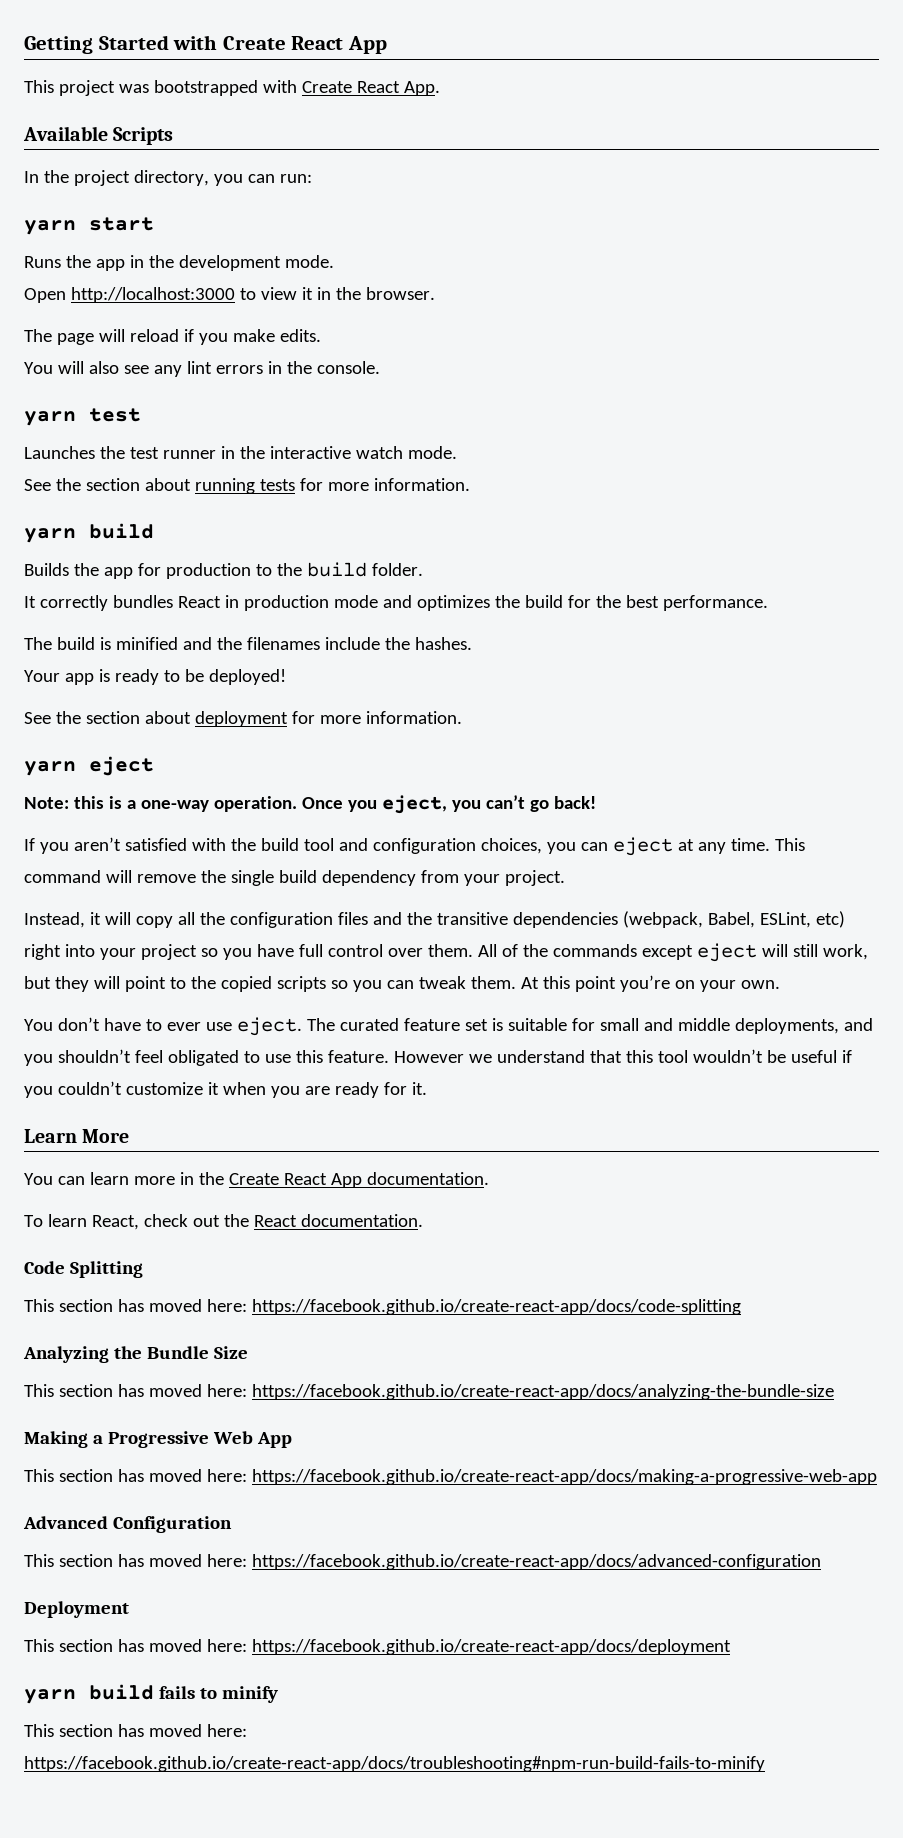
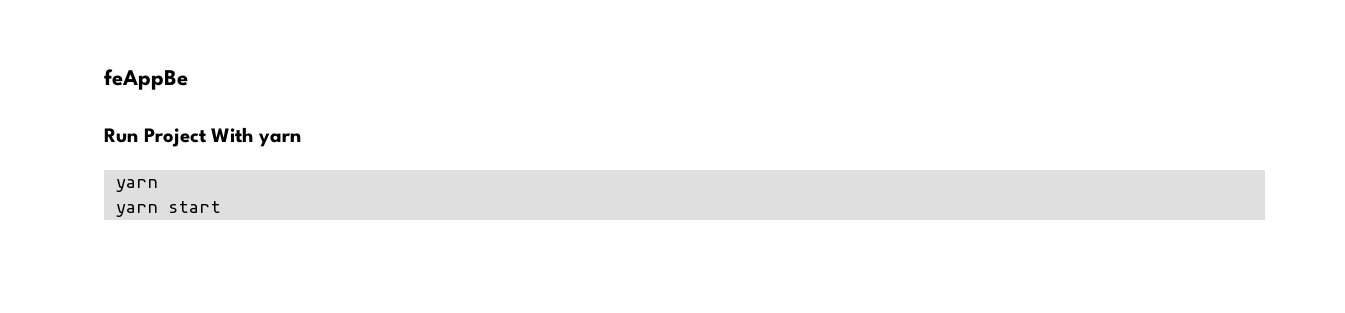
[24,35,387,54] [24,80,440,96] [23,126,174,145] [24,170,312,186] [24,217,154,235] [24,255,334,271] [24,287,435,303] [24,329,321,345] [24,361,380,377] [24,408,141,426] [24,446,457,459] [24,478,470,494] [24,523,154,543] [24,562,423,579] [24,595,768,611] [24,637,472,650] [24,669,286,685] [24,711,462,727] [24,756,154,776] [24,795,596,814] [24,837,805,856] [24,870,565,886] [24,911,845,928] [24,943,868,962] [24,975,780,992] [24,1017,873,1036] [24,1049,852,1066] [24,1081,427,1098] [24,1129,130,1143] [24,1172,489,1188] [24,1214,423,1230] [24,1261,143,1278] [24,1299,741,1315] [23,1346,248,1363] [24,1384,834,1400] [24,1431,292,1448] [24,1469,877,1485] [23,1516,232,1533] [24,1554,821,1570] [24,1601,129,1618] [24,1639,731,1655] [24,1684,278,1704] [24,1724,247,1737] [24,1756,765,1772] Getting Started with Create React App // This project was bootstrapped with Create React App. // Available Scripts // In the project directory, you can run: // yarn start // Runs the app in the development mode. // Open http://localhost:3000 to view it in the browser. // The page will reload if you make edits. // You will also see any lint errors in the console. // yarn test // Launches the test runner in the interactive watch mode. // See the section about running tests for more information. // yarn build // Builds the app for production to the build folder. // It correctly bundles React in production mode and optimizes the build for the best performance. // The build is minified and the filenames include the hashes. // Your app is ready to be deployed! // See the section about deployment for more information. // yarn eject // Note: this is a one-way operation. Once you eject, you can’t go back! // If you aren’t satisfied with the build tool and configuration choices, you can eject at any time. This command will remove the single build dependency from your project. // Instead, it will copy all the configuration files and the transitive dependencies (webpack, Babel, ESLint, etc) right into your project so you have full control over them. All of the commands except eject will still work, but they will point to the copied scripts so you can tweak them. At this point you’re on your own. // You don’t have to ever use eject. The curated feature set is suitable for small and middle deployments, and you shouldn’t feel obligated to use this feature. However we understand that this tool wouldn’t be useful if you couldn’t customize it when you are ready for it. // Learn More // You can learn more in the Create React App documentation. // To learn React, check out the React documentation. // Code Splitting // This section has moved here: https://facebook.github.io/create-react-app/docs/code-splitting // Analyzing the Bundle Size // This section has moved here: https://facebook.github.io/create-react-app/docs/analyzing-the-bundle-size // Making a Progressive Web App // This section has moved here: https://facebook.github.io/create-react-app/docs/making-a-progressive-web-app // Advanced Configuration // This section has moved here: https://facebook.github.io/create-react-app/docs/advanced-configuration // Deployment // This section has moved here: https://facebook.github.io/create-react-app/docs/deployment // yarn build fails to minify // This section has moved here: https://facebook.github.io/create-react-app/docs/troubleshooting#npm-run-build-fails-to-minify -> [104,69,188,90] [104,127,301,147] [115,179,158,192] [115,201,221,217] feAppBe // Run Project With yarn // yarn // yarn start

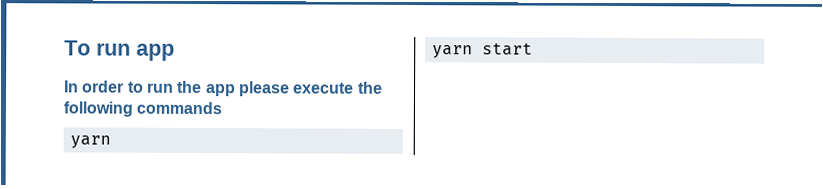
[104,69,188,90] [104,127,301,147] feAppBe // Run Project With yarn -> [64,40,175,61] [64,80,383,97] [63,101,223,117] To run app // In order to run the app please execute the following commands

